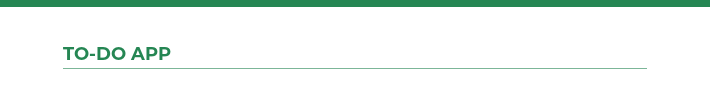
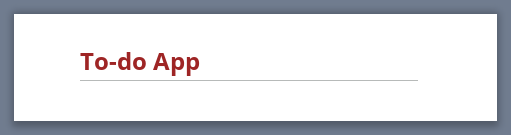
[63,47,171,60] TO-DO APP -> [80,52,201,76] To-do App

